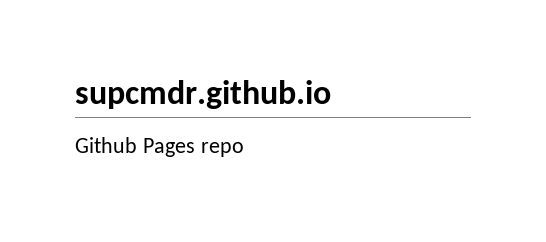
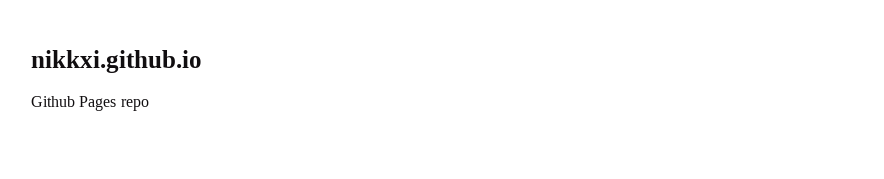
[75,80,331,109] supcmdr.github.io -> [31,50,202,73] nikkxi.github.io

